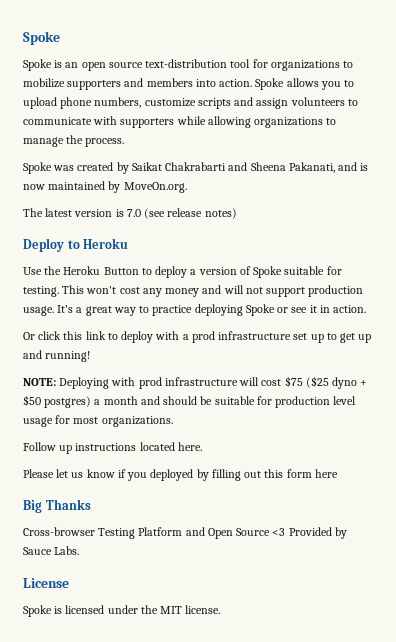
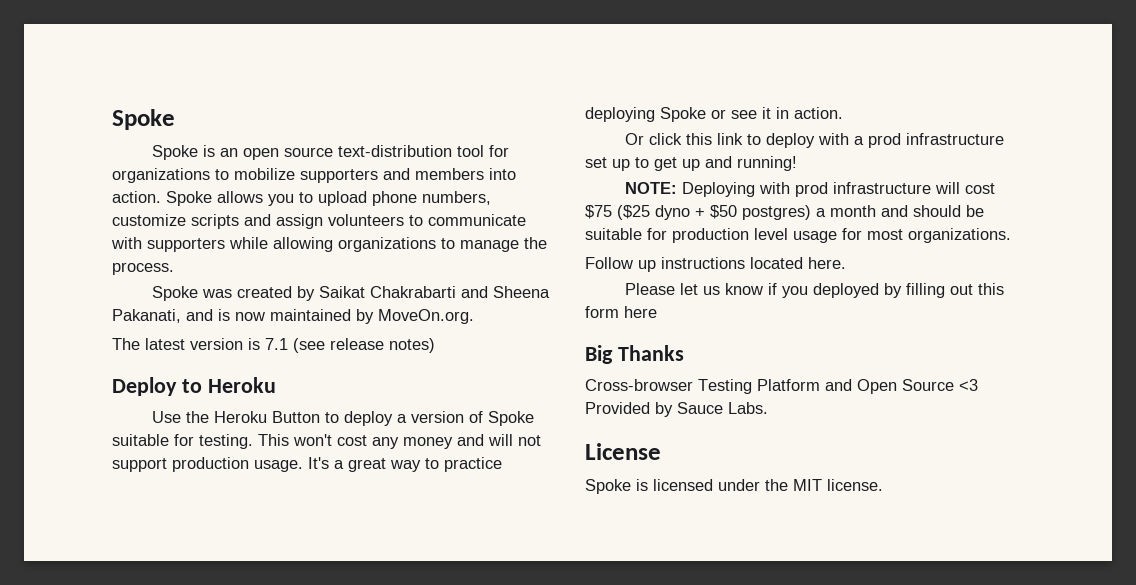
[126,209,141,217] 7.0 -> [265,338,288,350] 7.1

